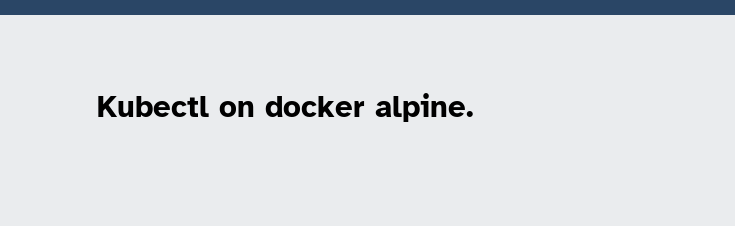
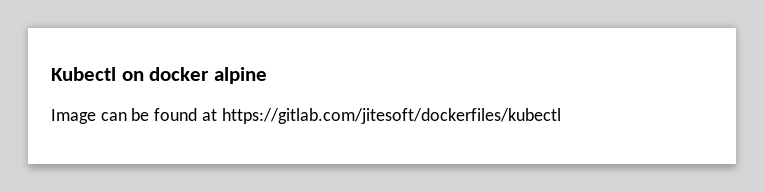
[375,93,474,122] alpine. -> [213,67,267,84] [51,108,561,124] alpine // Image can be found at https://gitlab.com/jitesoft/dockerfiles/kubectl

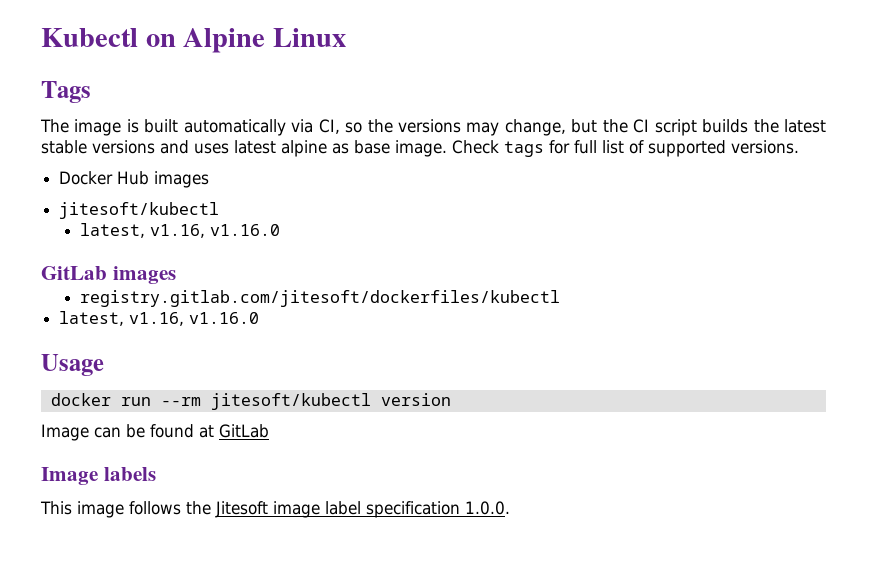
[149,67,267,84] docker alpine -> [183,28,347,53] [41,81,91,103] [40,119,827,136] [41,140,799,157] [59,171,210,188] [59,202,220,219] [80,223,281,238] [41,266,176,284] [80,290,561,307] [59,311,260,326] [41,354,104,376] [50,393,451,410] Alpine Linux // Tags // The image is built automatically via CI, so the versions may change, but the CI script builds the latest stable versions and uses latest alpine as base image. Check tags for full list of supported versions. // Docker Hub images // jitesoft/kubectl // latest, v1.16, v1.16.0 // GitLab images // registry.gitlab.com/jitesoft/dockerfiles/kubectl // latest, v1.16, v1.16.0 // Usage // docker run --rm jitesoft/kubectl version
[221,108,561,124] https://gitlab.com/jitesoft/dockerfiles/kubectl -> [219,424,269,438] [41,467,156,485] [40,501,510,518] GitLab // Image labels // This image follows the Jitesoft image label specification 1.0.0.

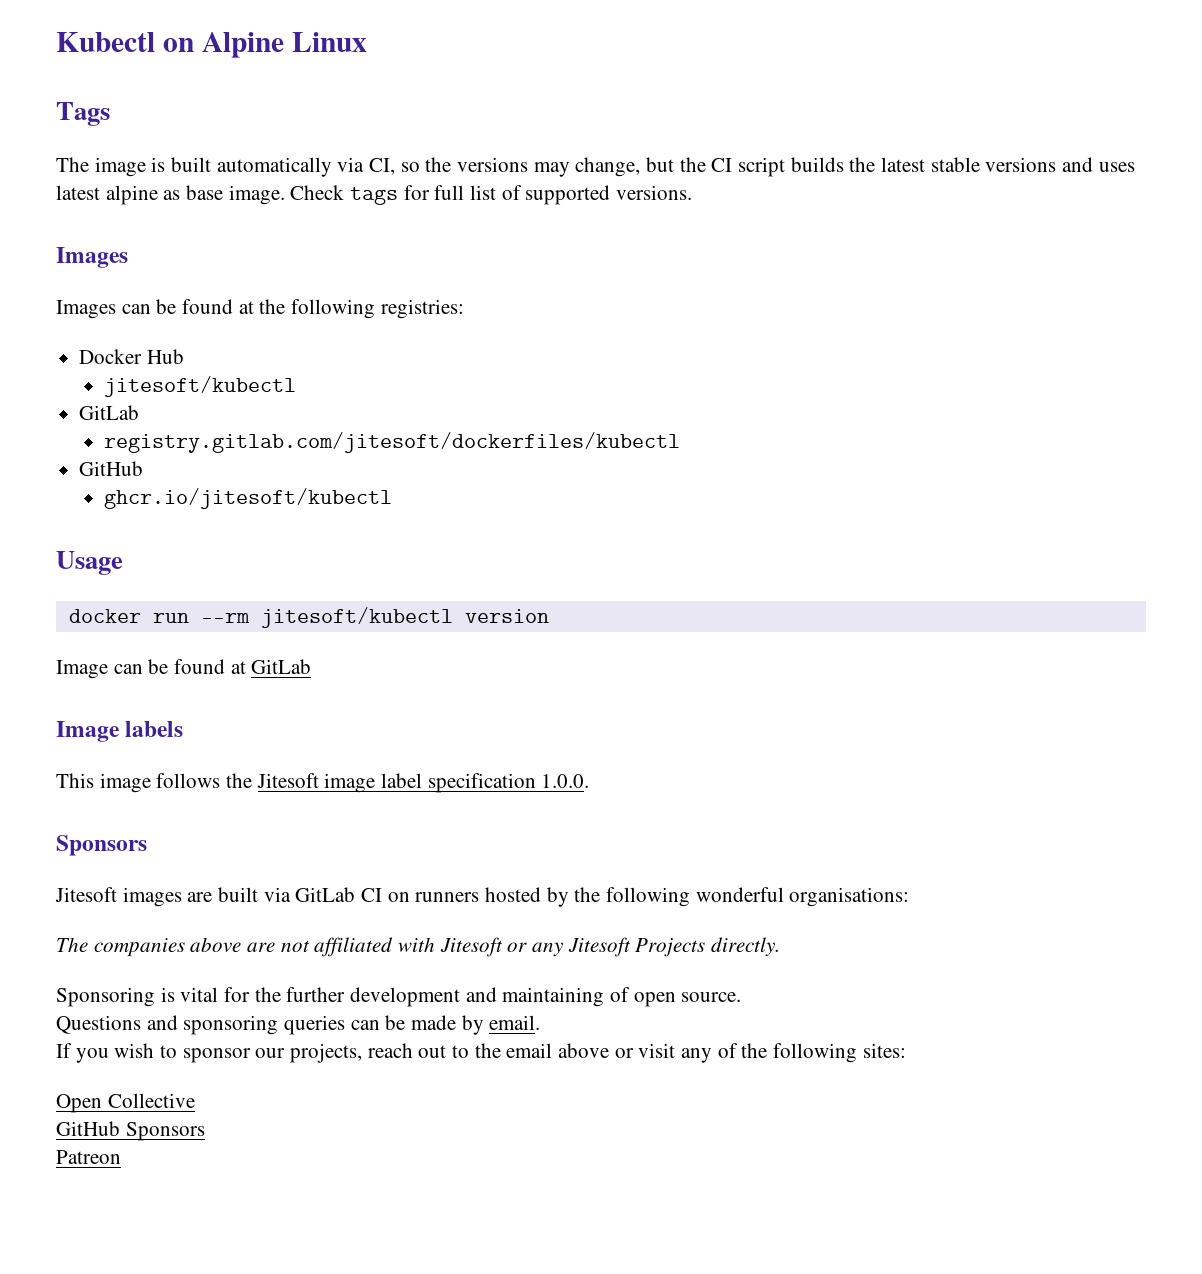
(799, 147) none -> [56,247,128,268] [56,299,464,319] // Images // Images can be found at the following registries:
[154,171,210,188] [59,202,220,219] [80,223,281,238] [41,266,176,284] images // jitesoft/kubectl // latest, v1.16, v1.16.0 // GitLab images -> [104,376,297,397] [79,405,140,420] // jitesoft/kubectl // GitLab
[59,311,260,326] latest, v1.16, v1.16.0 -> [79,461,144,476] [104,488,393,509] GitHub // ghcr.io/jitesoft/kubectl
(510, 508) none -> [56,835,147,856] [55,887,910,907] [56,937,781,957] [56,987,742,1007] [56,1015,541,1035] [56,1043,906,1063] [56,1093,195,1113] [56,1121,205,1141] [56,1150,121,1164] // Sponsors // Jitesoft images are built via GitLab CI on runners hosted by the following wonderful organisations: // The companies above are not affiliated with Jitesoft or any Jitesoft Projects directly. // Sponsoring is vital for the further development and maintaining of open source. // Questions and sponsoring queries can be made by email. // If you wish to sponsor our projects, reach out to the email above or visit any of the following sites: // Open Collective // GitHub Sponsors // Patreon

